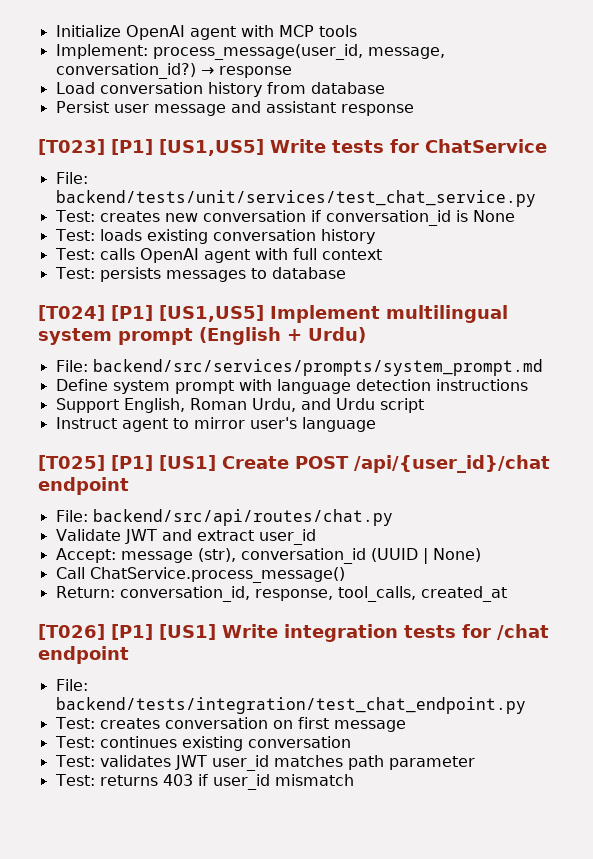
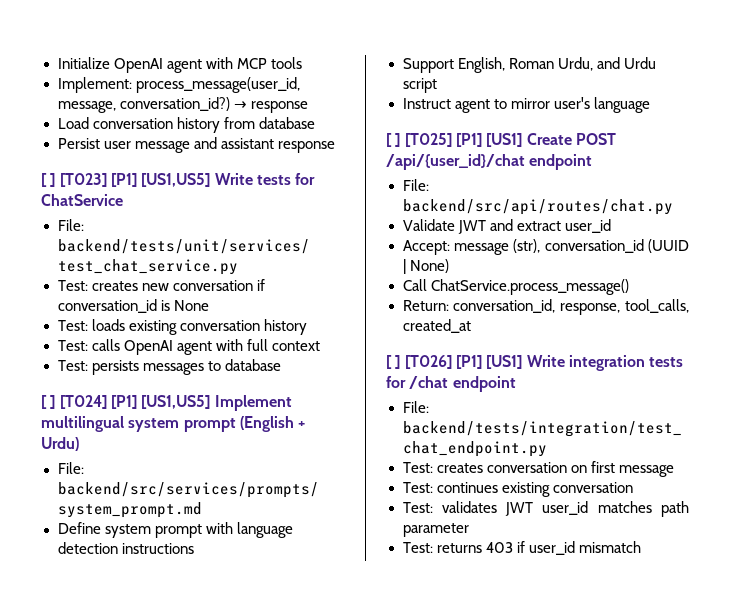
(414, 110) none -> [41,173,56,187] [ ]
(346, 273) none -> [41,395,56,409] [ ]
(376, 424) none -> [386,133,401,147] [ ]
(507, 594) none -> [386,355,401,369] [ ]

